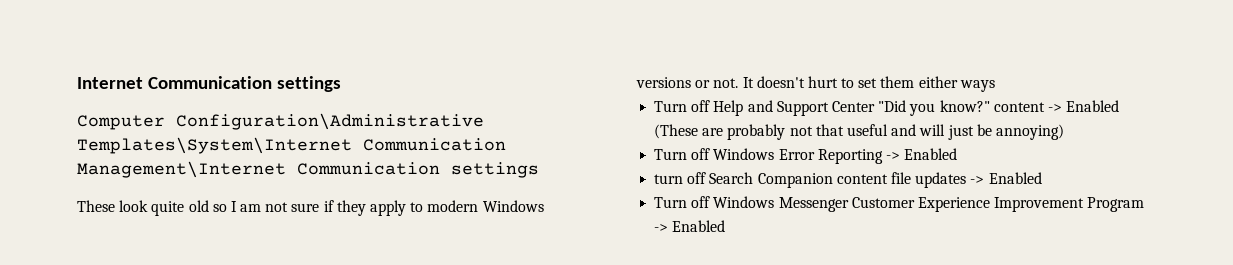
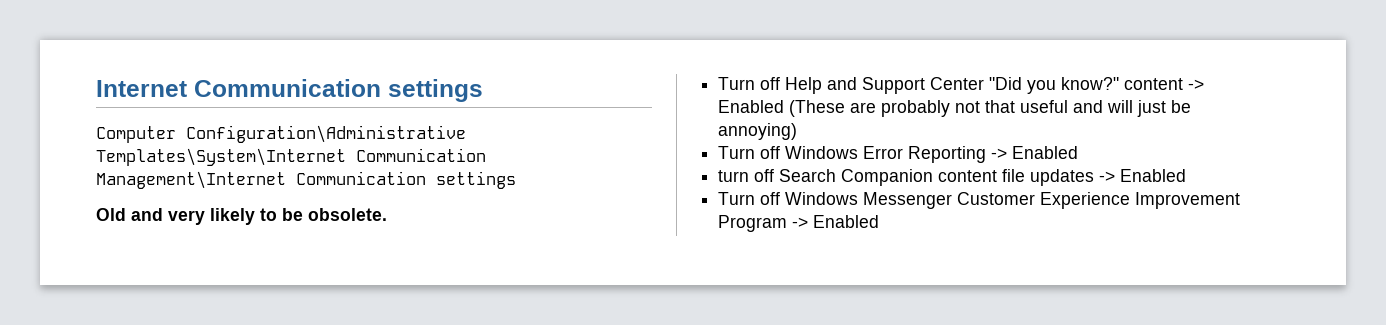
[77,200,544,216] [636,76,995,92] These look quite old so I am not sure if they apply to modern Windows versions or not. It doesn't hurt to set them either ways -> [96,208,387,225] Old and very likely to be obsolete.

